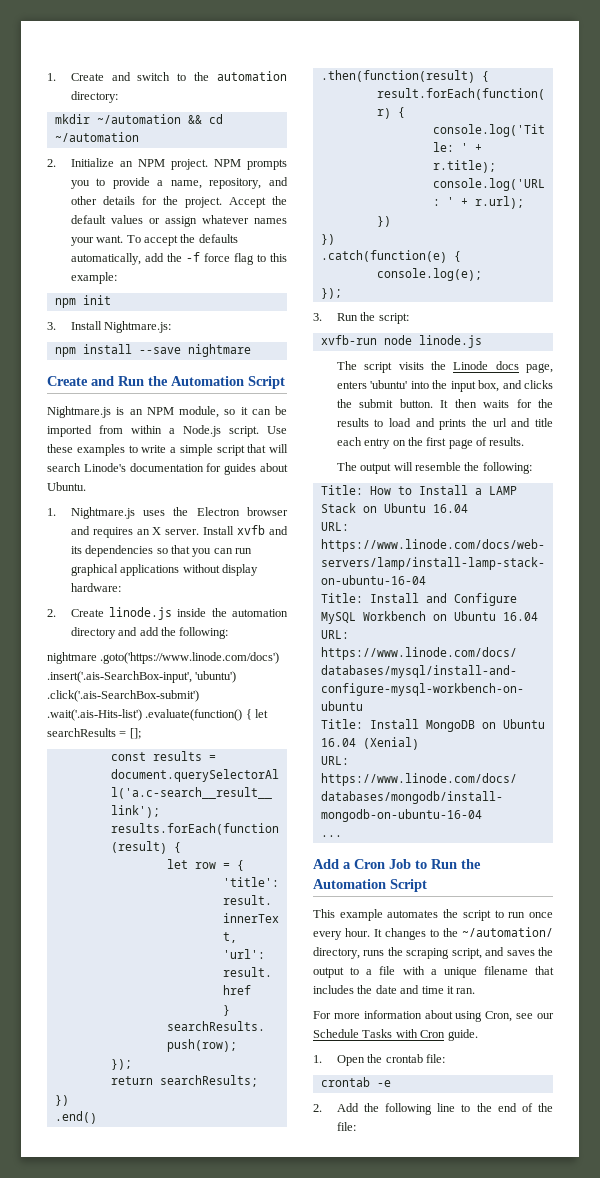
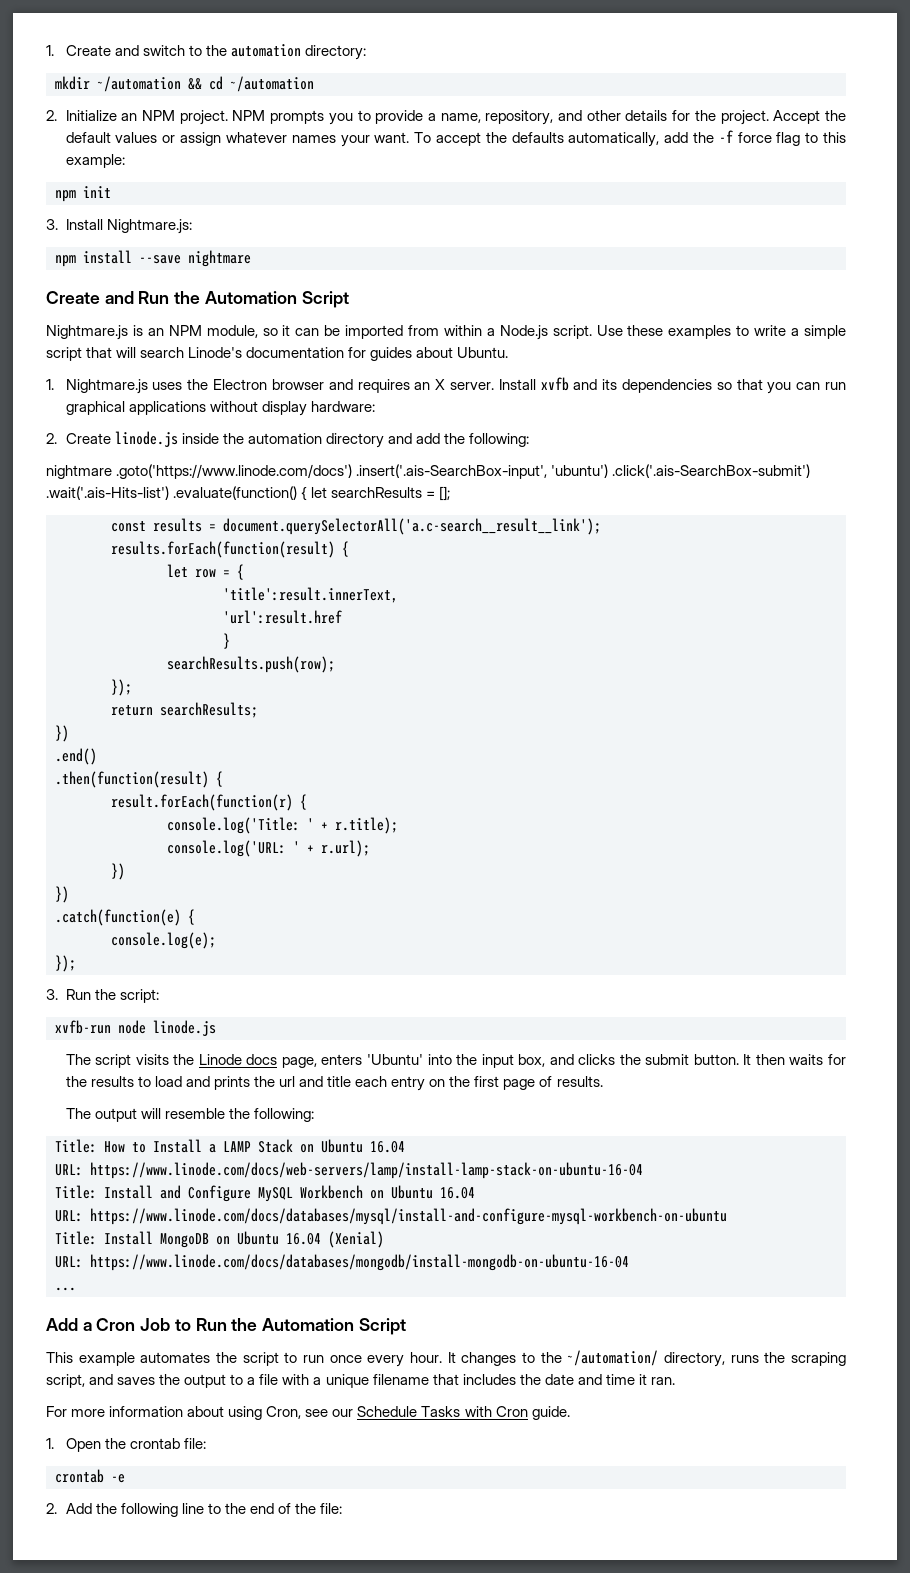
[370,380,408,389] 'ubuntu' -> [366,1054,423,1065] 'Ubuntu'

